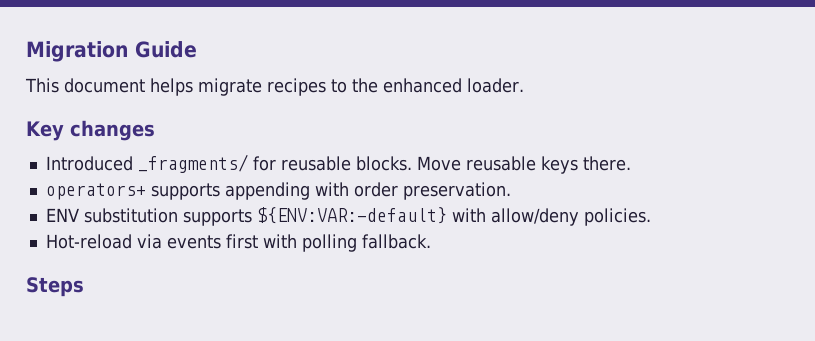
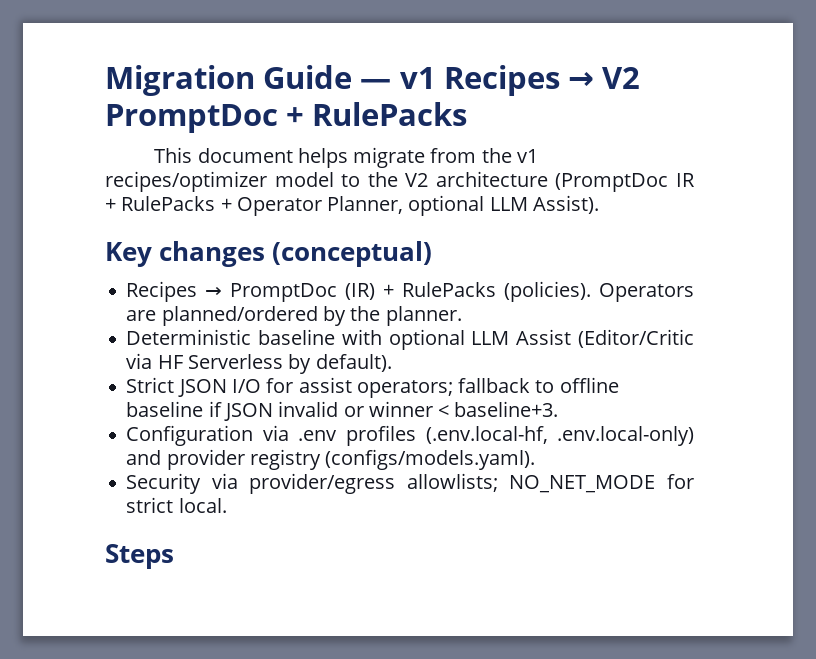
[25,78,524,96] [26,120,155,141] [45,154,631,174] [45,182,511,200] [45,207,651,226] [45,234,431,252] // This document helps migrate recipes to the enhanced loader. // Key changes // Introduced _fragments/ for reusable blocks. Move reusable keys there. // operators+ supports appending with order preservation. // ENV substitution supports ${ENV:VAR:-default} with allow/deny policies. // Hot-reload via events first with polling fallback. -> [360,65,641,96] [105,102,468,133] [154,147,538,168] [105,171,695,192] [105,195,599,216] [105,241,433,267] [126,281,694,302] [126,306,462,326] [126,329,694,350] [126,353,392,374] [126,377,619,398] [126,401,559,421] [126,425,695,446] [126,449,536,470] [126,473,694,494] [126,497,227,513] — v1 Recipes → V2 PromptDoc + RulePacks // This document helps migrate from the v1 recipes/optimizer model to the V2 architecture (PromptDoc IR + RulePacks + Operator Planner, optional LLM Assist). // Key changes (conceptual) // Recipes → PromptDoc (IR) + RulePacks (policies). Operators are planned/ordered by the planner. // Deterministic baseline with optional LLM Assist (Editor/Critic via HF Serverless by default). // Strict JSON I/O for assist operators; fallback to offline baseline if JSON invalid or winner < baseline+3. // Configuration via .env profiles (.env.local-hf, .env.local-only) and provider registry (configs/models.yaml). // Security via provider/egress allowlists; NO_NET_MODE for strict local.

